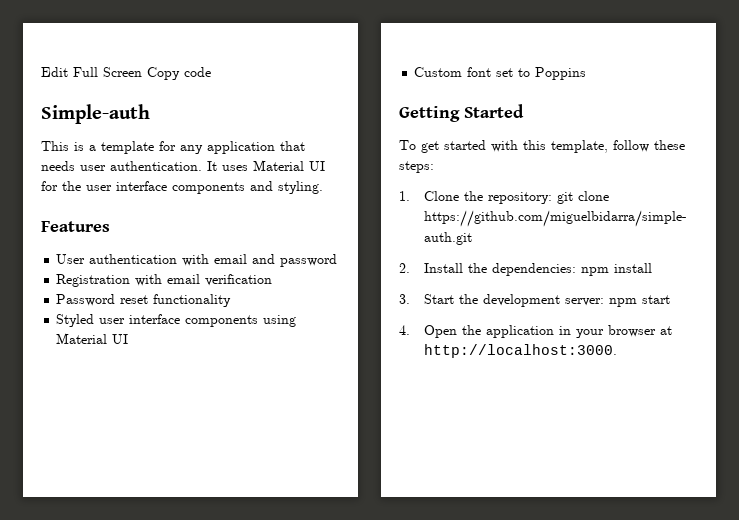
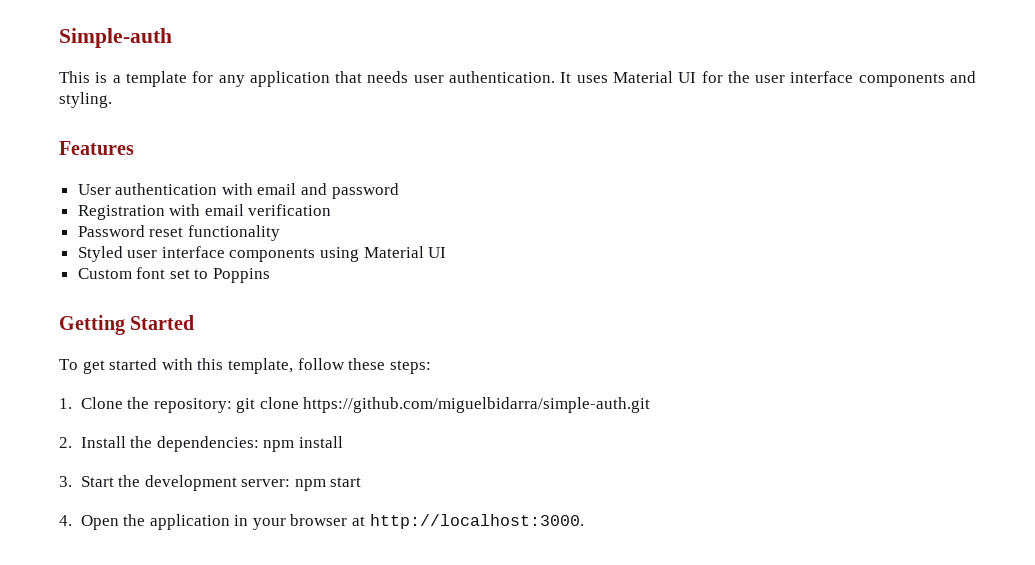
[41,67,211,80] Edit Full Screen Copy code // -> (59, 38) none

